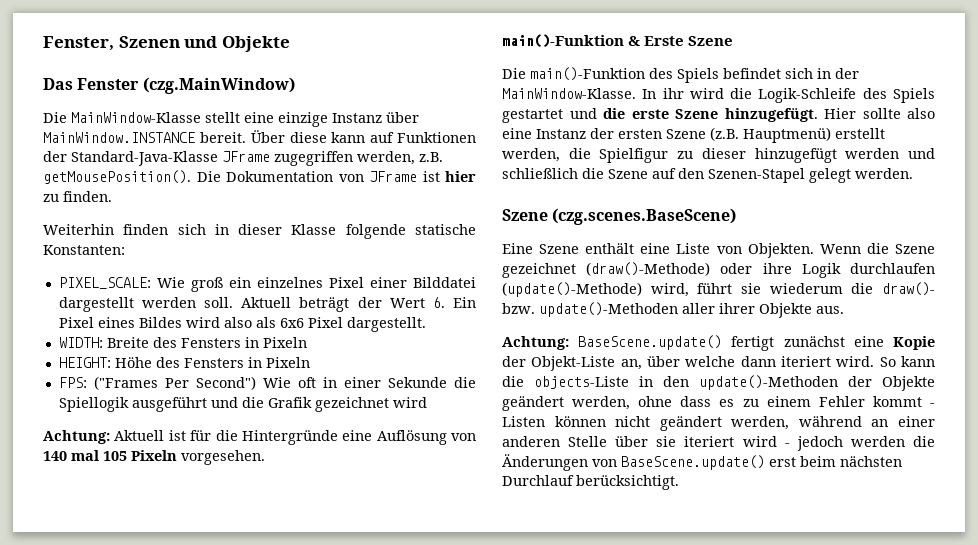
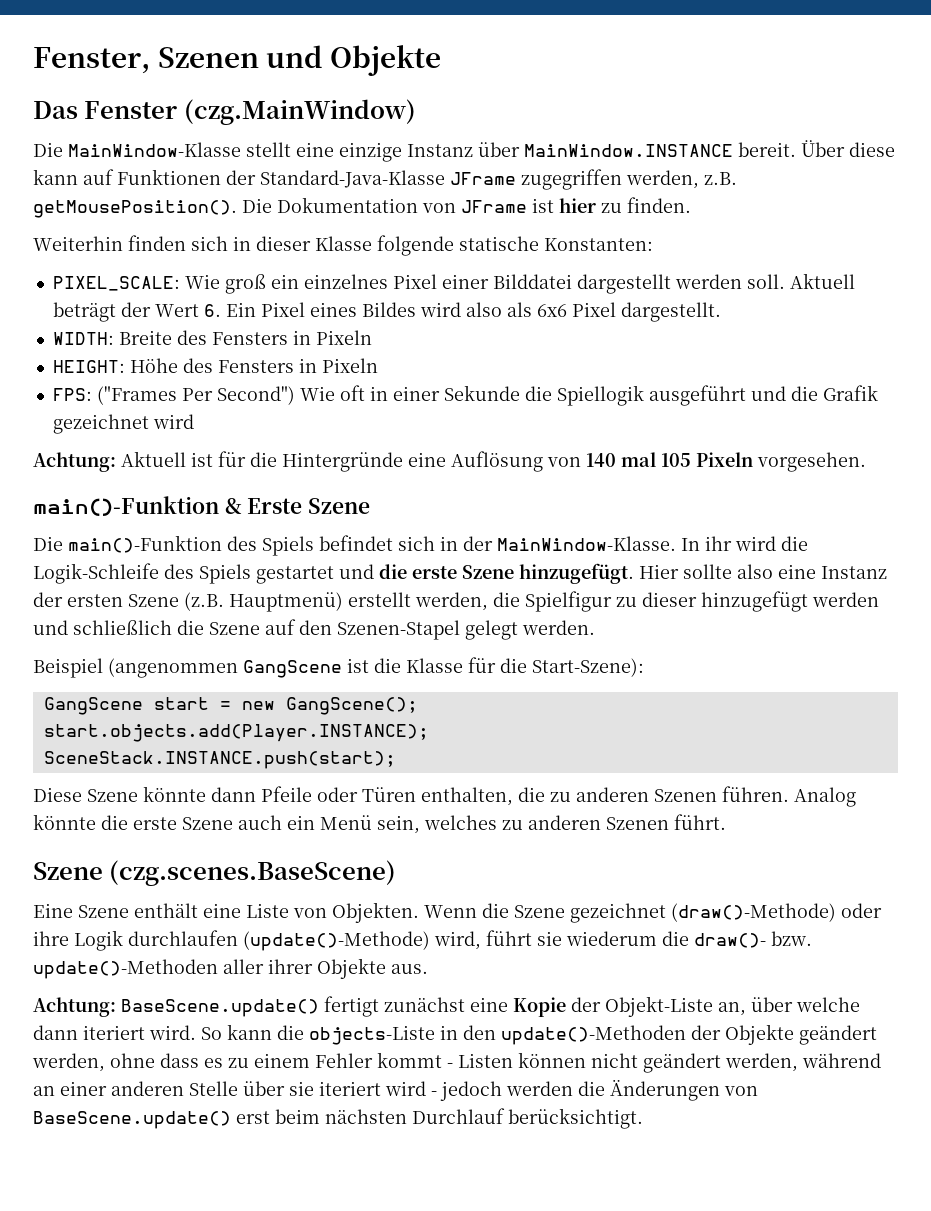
(913, 173) none -> [33,657,644,678] [43,697,418,715] [43,724,429,742] [43,751,396,769] [33,786,856,807] [33,814,726,834] // Beispiel (angenommen GangScene ist die Klasse für die Start-Szene): // GangScene start = new GangScene(); // start.objects.add(Player.INSTANCE); // SceneStack.INSTANCE.push(start); // Diese Szene könnte dann Pfeile oder Türen enthalten, die zu anderen Szenen führen. Analog könnte die erste Szene auch ein Menü sein, welches zu anderen Szenen führt.

